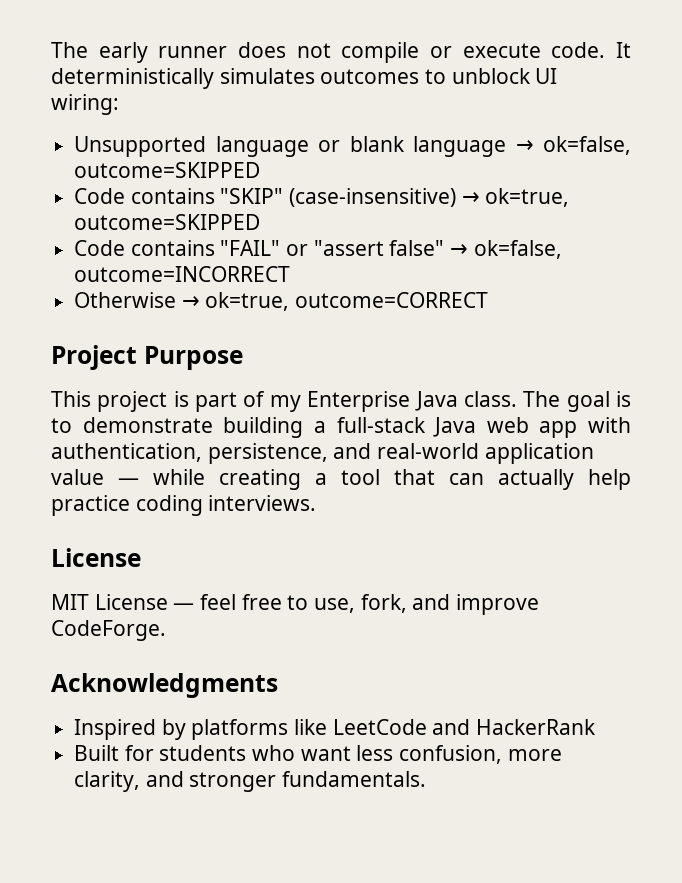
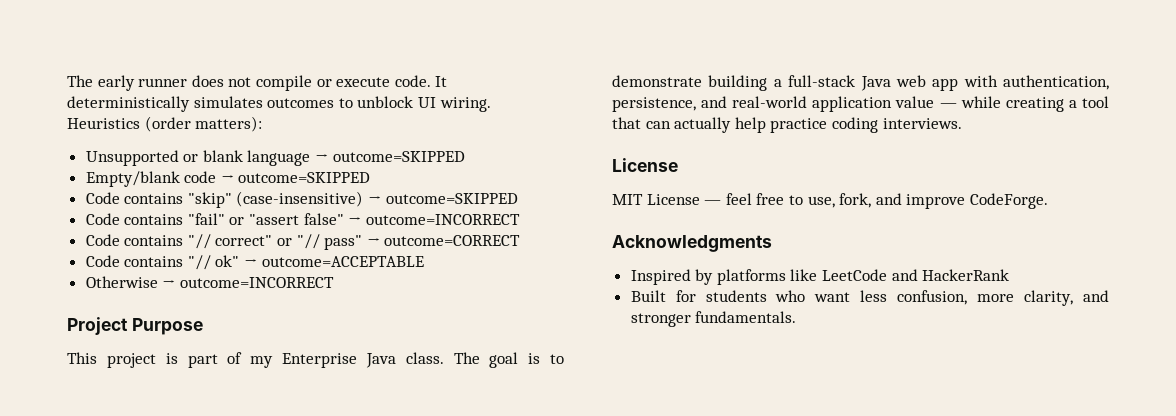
[51,94,119,115] wiring: -> [439,97,491,112] [67,116,263,132] wiring. Heuristics (order matters):
[215,136,309,157] language -> (179, 158) none
[543,136,631,155] [74,162,261,178] [74,188,284,204] ok=false, outcome=SKIPPED // Code contains "SKIP" -> [332,151,465,162] [85,171,371,187] [85,192,232,208] outcome=SKIPPED // Empty/blank code → outcome=SKIPPED // Code contains "skip"
[485,188,570,207] [74,214,261,230] [74,240,281,256] ok=true, outcome=SKIPPED // Code contains "FAIL" -> [385,193,518,204] [85,213,225,225] outcome=SKIPPED // Code contains "fail"
[473,240,562,259] [74,266,291,282] ok=false, outcome=INCORRECT -> [365,214,520,225] [85,234,521,250] [85,255,424,270] outcome=INCORRECT // Code contains "// correct" or "// pass" → outcome=CORRECT // Code contains "// ok" → outcome=ACCEPTABLE
[205,292,489,311] ok=true, outcome=CORRECT -> [179,277,334,288] outcome=INCORRECT

